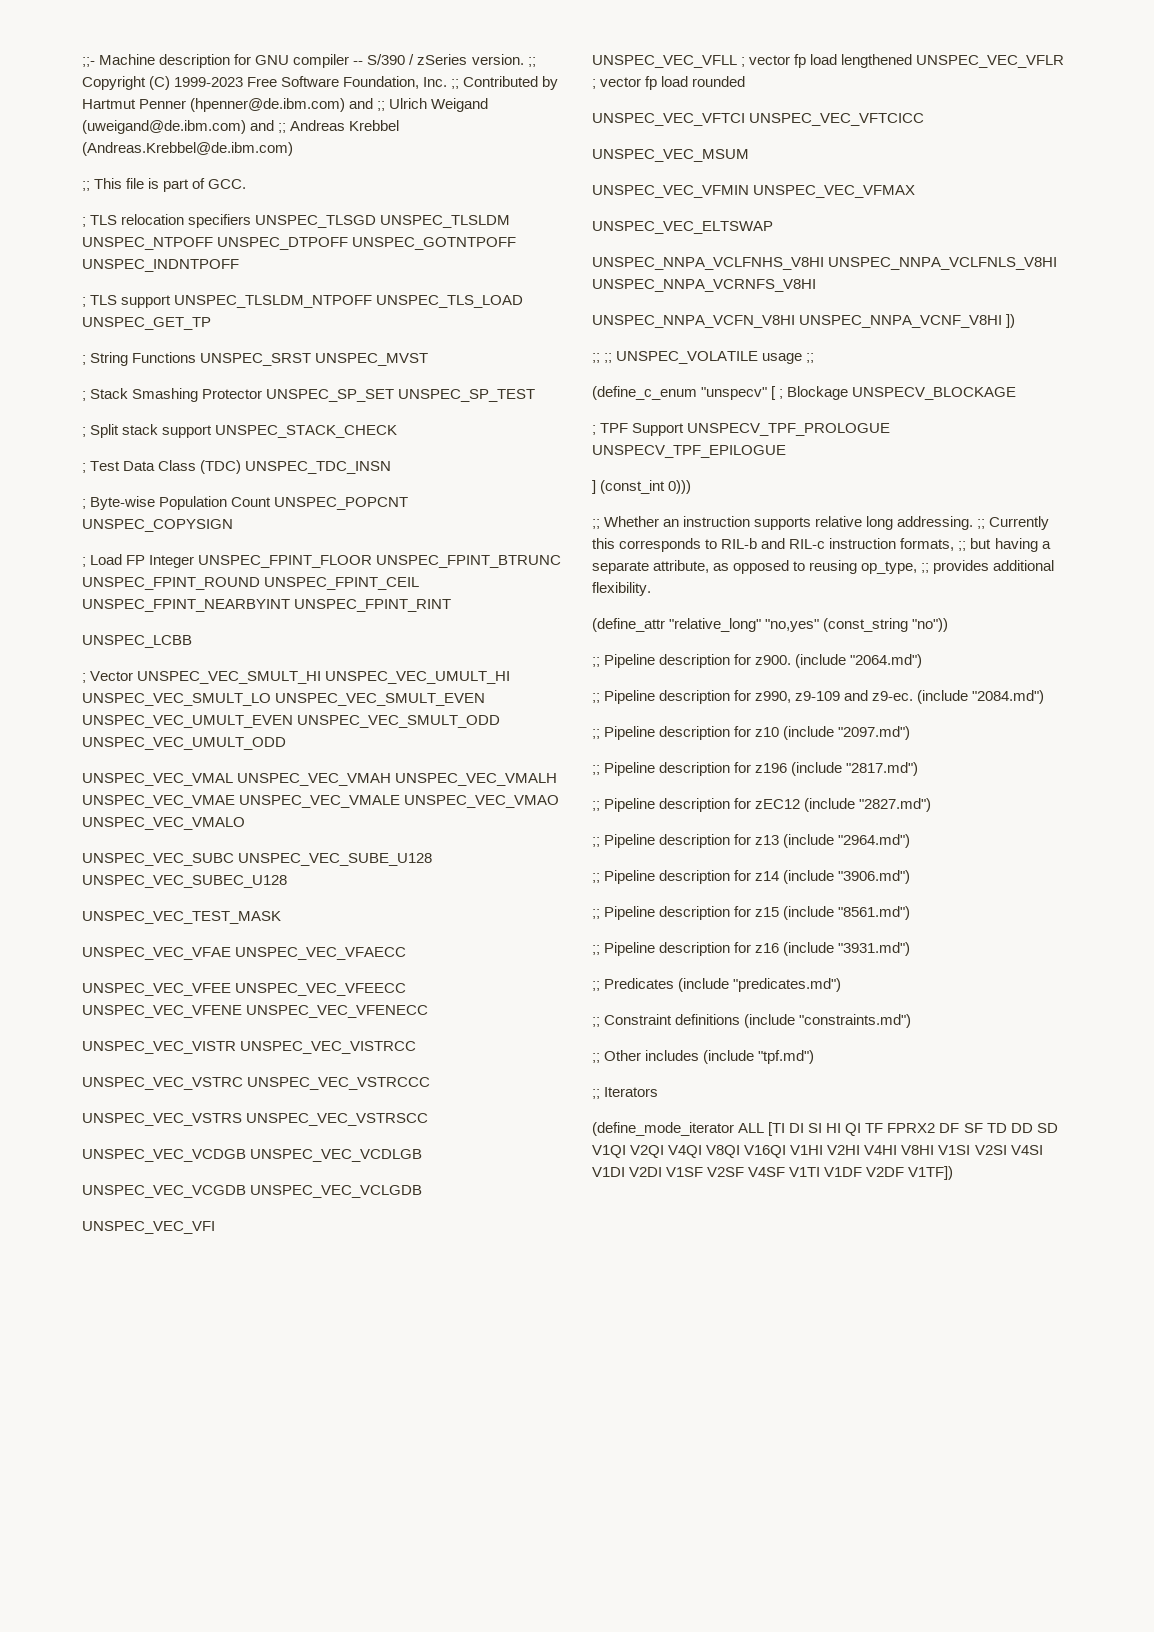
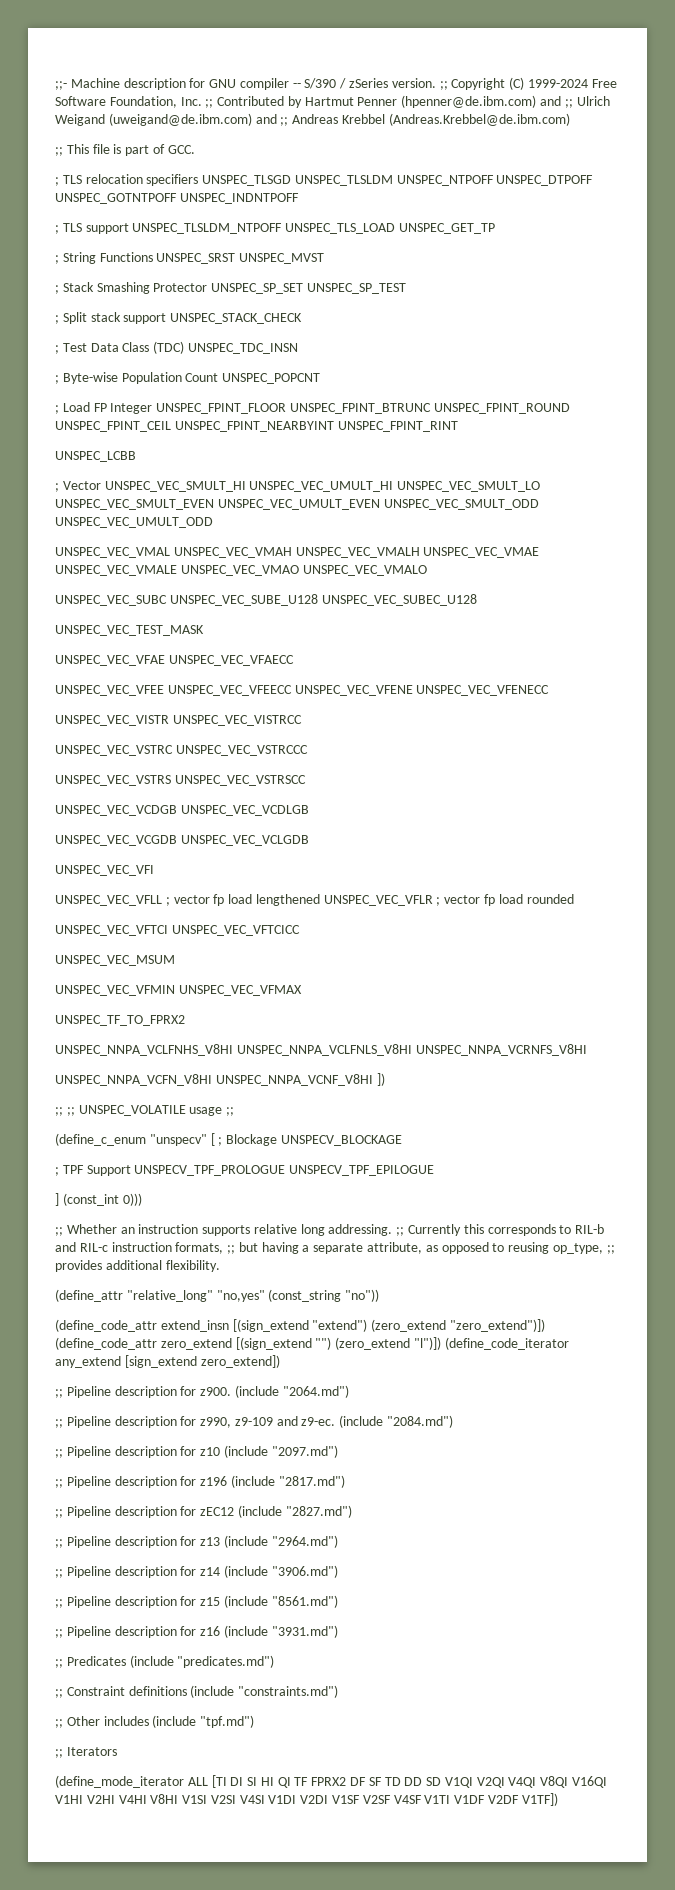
[174,77,244,87] 1999-2023 -> [527,79,588,88] 1999-2024
[82,519,233,532] UNSPEC_COPYSIGN -> (321, 378) none
[592,221,773,234] UNSPEC_VEC_ELTSWAP -> [55,1015,185,1026] UNSPEC_TF_TO_FPRX2
(949, 625) none -> [55,1319,545,1332] [55,1337,569,1350] [55,1355,280,1368] // (define_code_attr extend_insn [(sign_extend "extend") (zero_extend "zero_extend")]) (define_code_attr zero_extend [(sign_extend "") (zero_extend "l")]) (define_code_iterator any_extend [sign_extend zero_extend])

